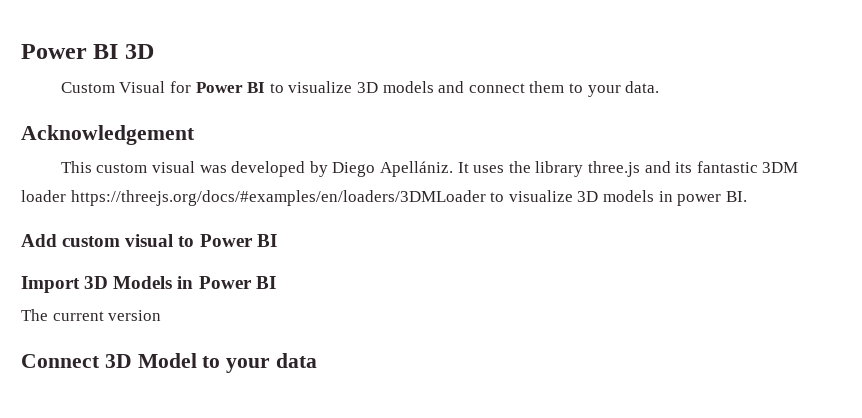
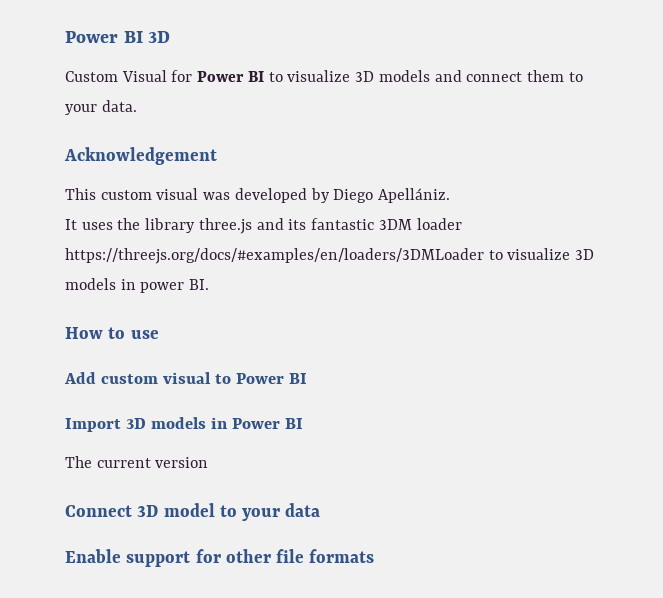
(453, 169) none -> (451, 195) //
(747, 196) none -> [65,327,159,339] // How to use
[113,276,173,289] Models -> [150,417,206,429] models
[137,353,197,368] Model -> [163,503,215,517] model
(318, 360) none -> [65,549,375,567] // Enable support for other file formats

